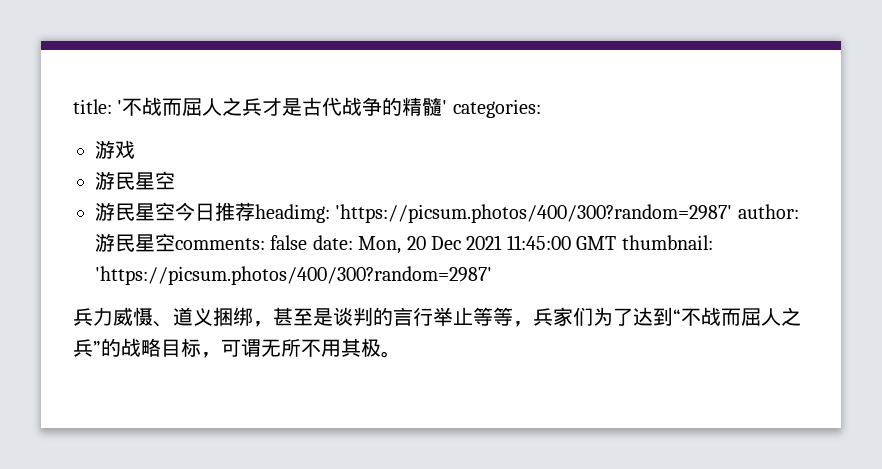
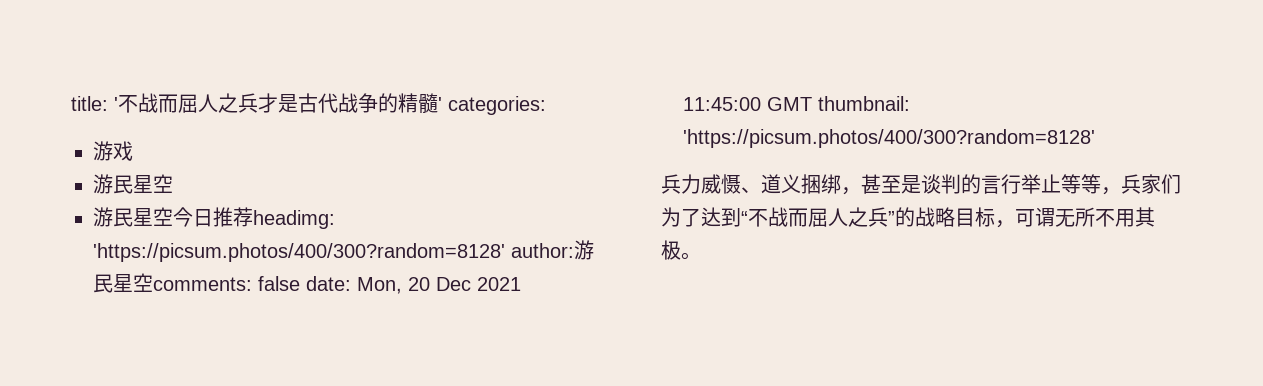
[335,204,733,223] 'https://picsum.photos/400/300?random=2987' -> [93,243,505,262] 'https://picsum.photos/400/300?random=8128'
[95,266,492,285] 'https://picsum.photos/400/300?random=2987' -> [683,129,1095,148] 'https://picsum.photos/400/300?random=8128'

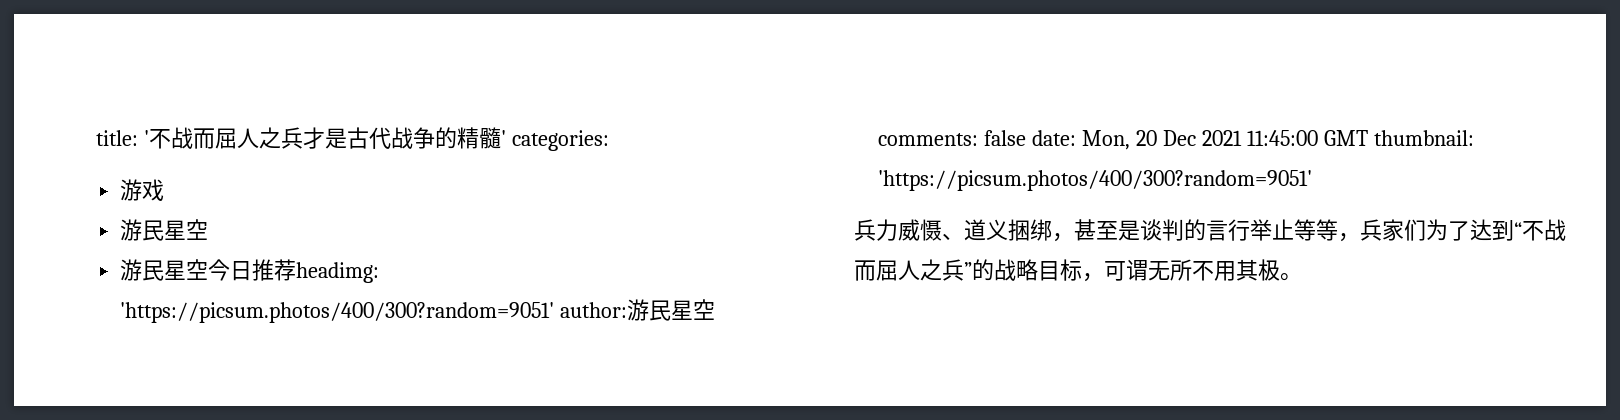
[93,243,505,262] 'https://picsum.photos/400/300?random=8128' -> [120,302,555,323] 'https://picsum.photos/400/300?random=9051'
[683,129,1095,148] 'https://picsum.photos/400/300?random=8128' -> [878,170,1313,191] 'https://picsum.photos/400/300?random=9051'

